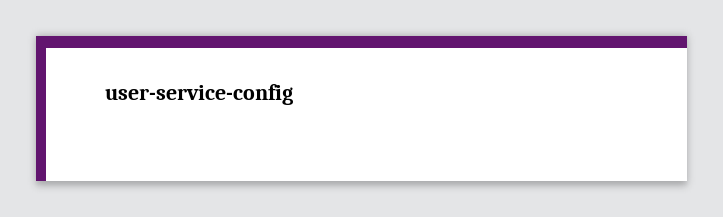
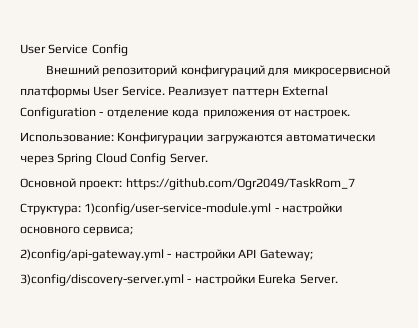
[105,84,293,105] user-service-config -> [20,44,128,56] [46,65,390,77] [20,86,328,98] [20,107,351,119] [20,132,376,144] [20,153,208,165] [20,178,355,190] [20,203,343,215] [20,226,134,236] [20,249,313,261] [20,274,338,286] User Service Config // Внешний репозиторий конфигураций для микросервисной платформы User Service. Реализует паттерн External Configuration - отделение кода приложения от настроек. // Использование: Конфигурации загружаются автоматически через Spring Cloud Config Server. // Основной проект: https://github.com/Ogr2049/TaskRom_7 // Структура: 1)config/user-service-module.yml - настройки основного сервиса; // 2)config/api-gateway.yml - настройки API Gateway; // 3)config/discovery-server.yml - настройки Eureka Server.

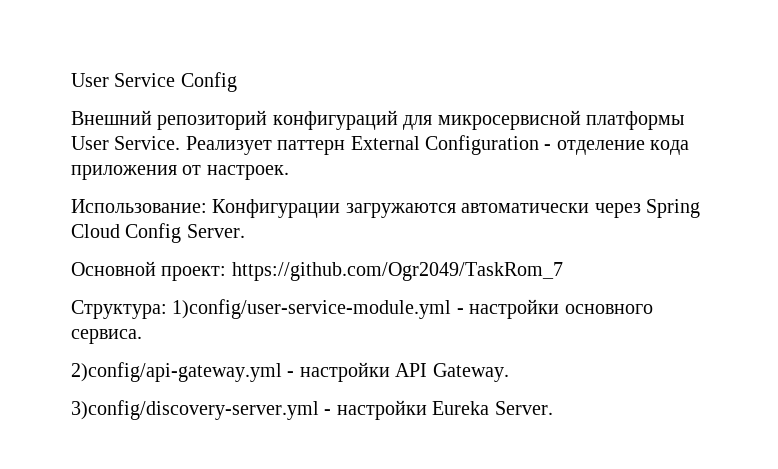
[83,226,134,236] сервиса; -> [71,329,142,344] сервиса.
[259,249,313,261] Gateway; -> [432,363,509,382] Gateway.

